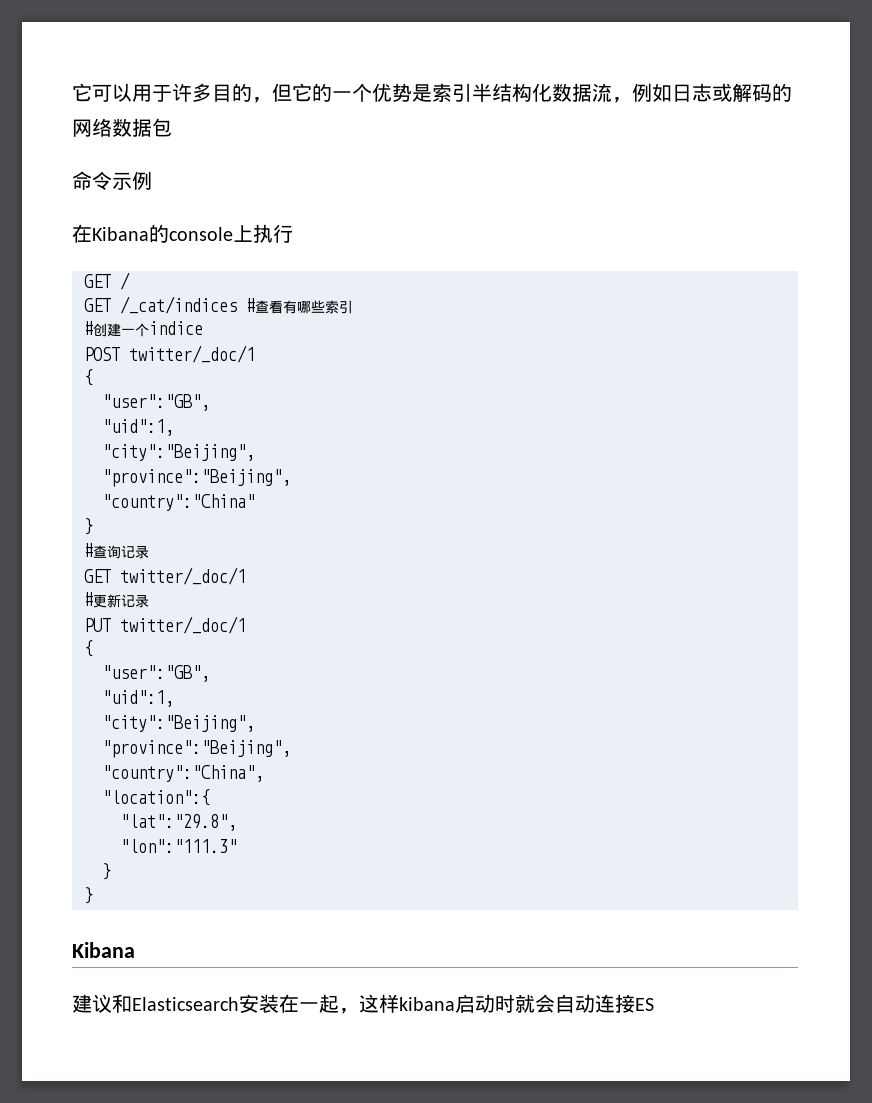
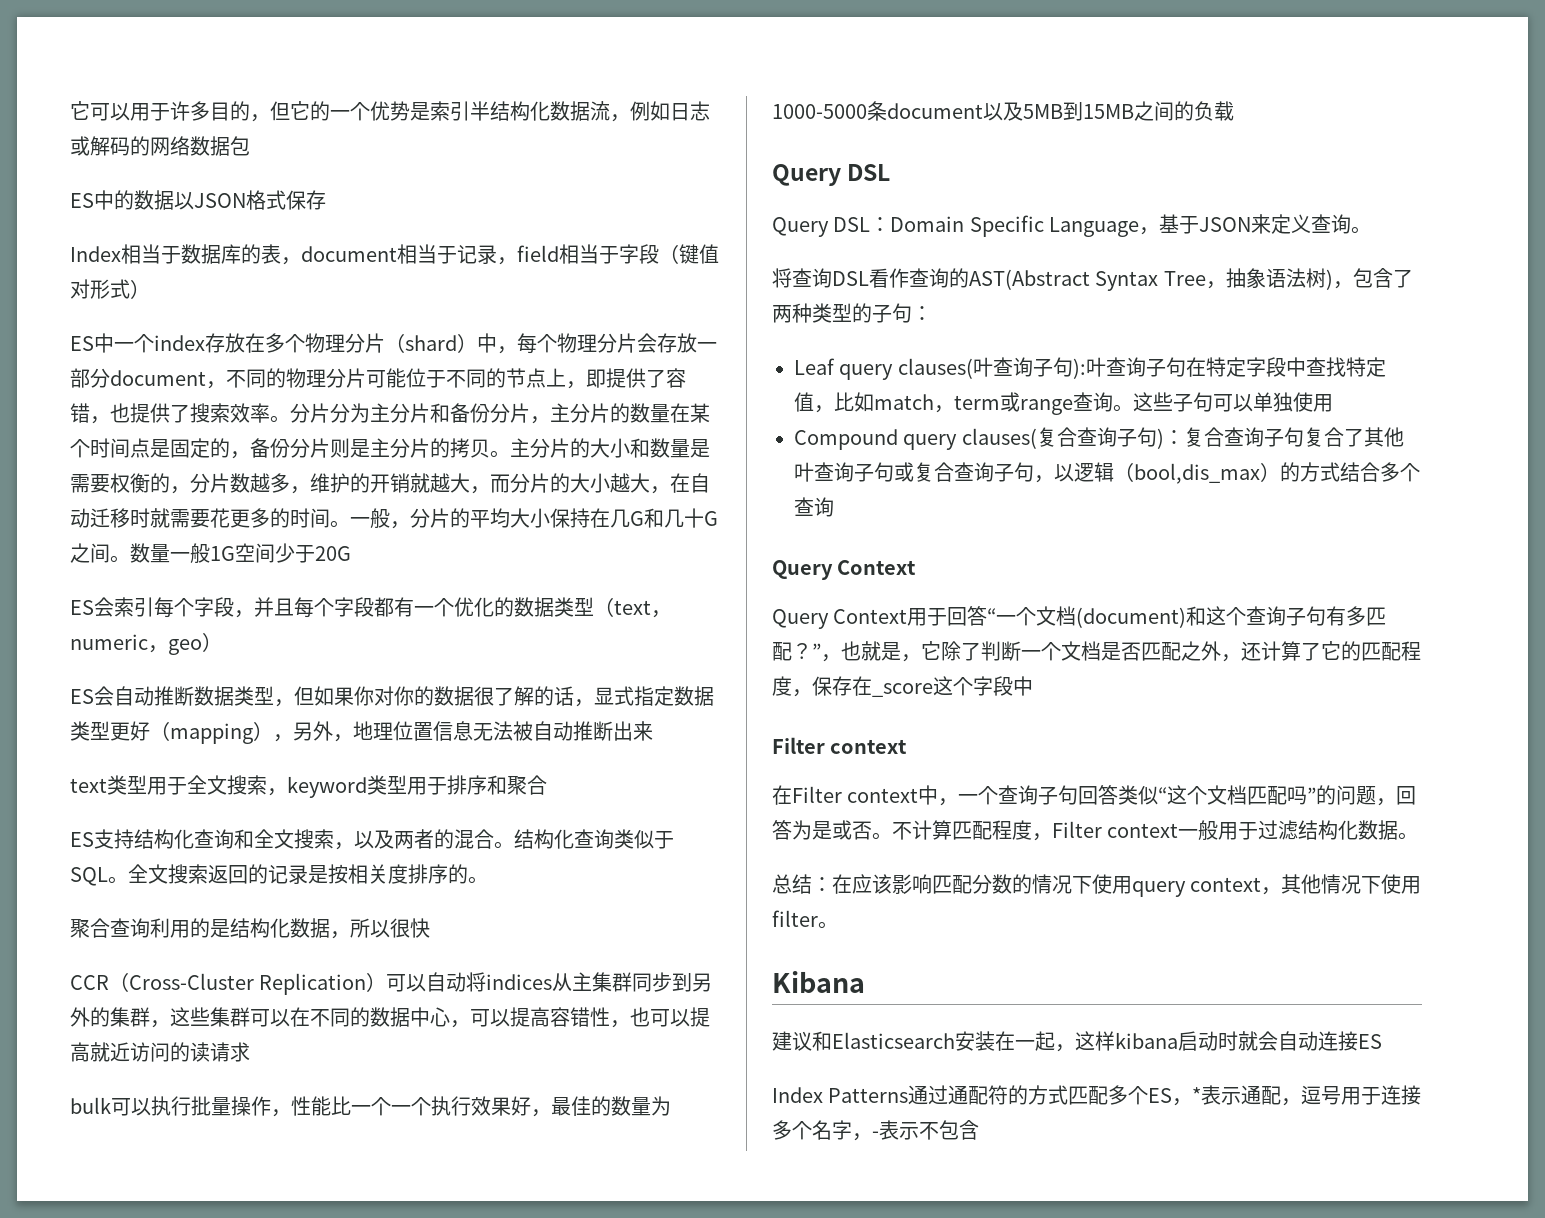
[72,171,152,190] [72,224,293,243] [84,272,130,290] [84,296,353,314] [84,321,203,337] [84,345,255,363] [84,369,93,386] [102,394,210,411] [102,419,174,436] [102,444,255,461] [102,469,291,487] [102,494,255,511] [84,518,93,535] [84,543,149,559] [84,567,246,585] [84,592,149,608] [84,616,246,634] [84,640,93,657] [102,665,210,682] [102,690,174,707] [102,715,255,732] [102,740,291,758] [102,765,264,782] [102,789,210,806] [120,814,237,831] [120,839,237,853] [102,863,111,880] [84,887,93,904] 命令示例 // 在Kibana的console上执行 // GET / // GET /_cat/indices #查看有哪些索引 // #创建一个indice // POST twitter/_doc/1 // { // "user":"GB", // "uid":1, // "city":"Beijing", // "province":"Beijing", // "country":"China" // } // #查询记录 // GET twitter/_doc/1 // #更新记录 // PUT twitter/_doc/1 // { // "user":"GB", // "uid":1, // "city":"Beijing", // "province":"Beijing", // "country":"China", // "location":{ // "lat":"29.8", // "lon":"111.3" // } // } -> [70,190,326,210] [70,244,719,265] [70,279,150,299] [70,333,717,354] [70,368,686,389] [70,403,710,424] [70,438,710,459] [70,473,710,494] [70,508,718,529] [70,543,351,563] [70,597,671,618] [70,632,222,655] [70,686,714,707] [70,721,653,744] [70,775,547,798] [70,829,674,850] [70,864,488,886] [70,918,430,939] [70,972,713,995] [70,1007,710,1028] [70,1042,250,1062] [70,1096,671,1117] [772,101,1234,121] [772,164,891,186] [772,214,1372,237] [772,268,1413,291] [772,303,932,323] [794,357,1386,380] [794,392,1333,415] [794,427,1404,450] [794,462,1420,484] [794,497,834,517] [772,560,917,580] [772,606,1387,629] [772,641,1421,662] [772,676,1033,697] [772,737,908,754] [772,785,1417,806] [772,820,1419,841] [772,874,1422,897] [772,910,838,929] ES中的数据以JSON格式保存 // Index相当于数据库的表，document相当于记录，field相当于字段（键值对形式） // ES中一个index存放在多个物理分片（shard）中，每个物理分片会存放一部分document，不同的物理分片可能位于不同的节点上，即提供了容错，也提供了搜索效率。分片分为主分片和备份分片，主分片的数量在某个时间点是固定的，备份分片则是主分片的拷贝。主分片的大小和数量是需要权衡的，分片数越多，维护的开销就越大，而分片的大小越大，在自动迁移时就需要花更多的时间。一般，分片的平均大小保持在几G和几十G之间。数量一般1G空间少于20G // ES会索引每个字段，并且每个字段都有一个优化的数据类型（text，numeric，geo） // ES会自动推断数据类型，但如果你对你的数据很了解的话，显式指定数据类型更好（mapping），另外，地理位置信息无法被自动推断出来 // text类型用于全文搜索，keyword类型用于排序和聚合 // ES支持结构化查询和全文搜索，以及两者的混合。结构化查询类似于SQL。全文搜索返回的记录是按相关度排序的。 // 聚合查询利用的是结构化数据，所以很快 // CCR（Cross-Cluster Replication）可以自动将indices从主集群同步到另外的集群，这些集群可以在不同的数据中心，可以提高容错性，也可以提高就近访问的读请求 // bulk可以执行批量操作，性能比一个一个执行效果好，最佳的数量为1000-5000条document以及5MB到15MB之间的负载 // Query DSL // Query DSL：Domain Specific Language，基于JSON来定义查询。 // 将查询DSL看作查询的AST(Abstract Syntax Tree，抽象语法树)，包含了两种类型的子句： // Leaf query clauses(叶查询子句):叶查询子句在特定字段中查找特定值，比如match，term或range查询。这些子句可以单独使用 // Compound query clauses(复合查询子句)：复合查询子句复合了其他叶查询子句或复合查询子句，以逻辑（bool,dis_max）的方式结合多个查询 // Query Context // Query Context用于回答“一个文档(document)和这个查询子句有多匹配？”，也就是，它除了判断一个文档是否匹配之外，还计算了它的匹配程度，保存在_score这个字段中 // Filter context // 在Filter context中，一个查询子句回答类似“这个文档匹配吗”的问题，回答为是或否。不计算匹配程度，Filter context一般用于过滤结构化数据。 // 总结：在应该影响匹配分数的情况下使用query context，其他情况下使用filter。
(654, 1004) none -> [772,1085,1422,1106] [772,1120,979,1141] // Index Patterns通过通配符的方式匹配多个ES，*表示通配，逗号用于连接多个名字，-表示不包含

